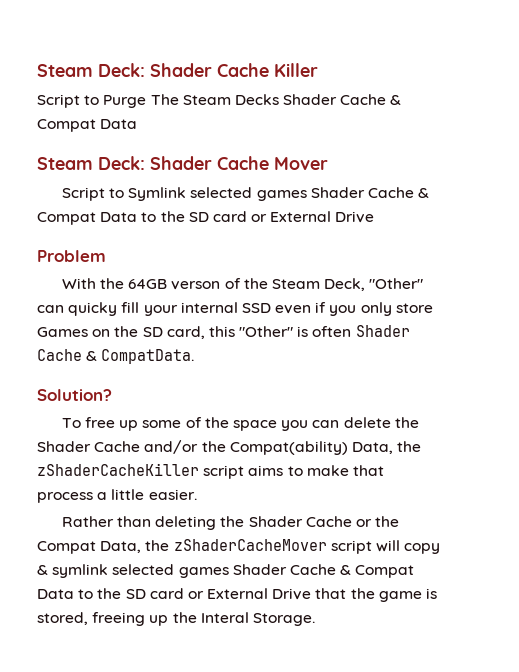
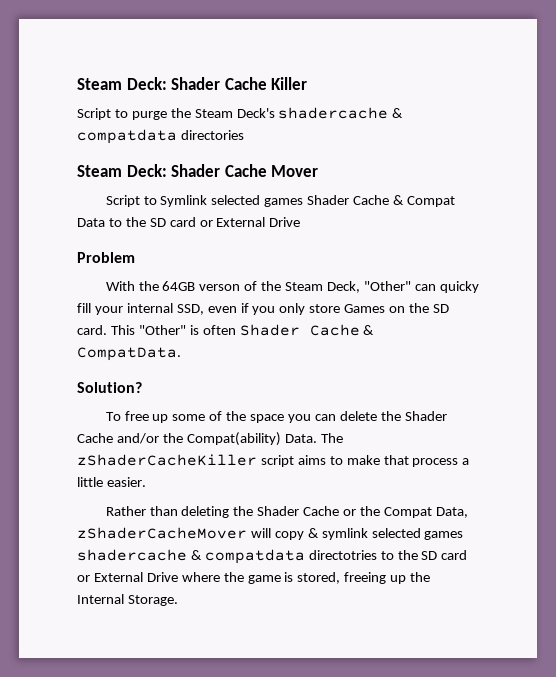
[103,94,402,108] [37,119,138,132] Purge The Steam Decks Shader Cache & Compat Data -> [131,107,404,120] [77,129,244,144] purge the Steam Deck's shadercache & compatdata directories
[241,303,271,313] SSD -> [176,304,204,315] SSD,
[166,326,235,339] card, this -> [77,325,135,335] card. This
[351,441,422,454] Data, the -> [284,433,343,443] Data. The
[145,539,372,554] the zShaderCacheMover script -> [77,527,247,539] zShaderCacheMover
[232,564,415,578] [37,588,347,600] Shader Cache & Compat Data to the SD card or External Drive that -> [77,549,468,564] [77,572,220,582] shadercache & compatdata directotries to the SD card or External Drive where
[200,612,249,623] Interal -> [77,594,124,604] Internal

